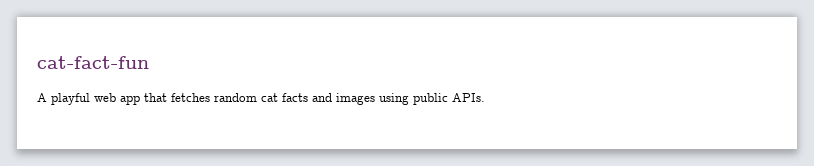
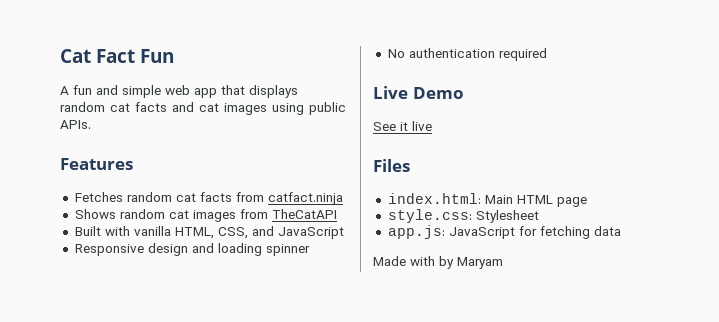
[37,56,149,69] [37,93,90,105] cat-fact-fun // A playful -> [60,49,175,63] [60,85,161,98] Cat Fact Fun // A fun and simple
[171,93,210,102] fetches -> [249,85,298,98] displays
(332, 97) none -> [199,103,219,112] cat
(485, 97) none -> [60,158,133,170] [74,192,343,205] [74,209,337,222] [74,226,344,239] [74,243,310,256] [387,48,547,61] [373,86,464,99] [373,121,432,131] [373,159,410,172] [387,193,587,207] [387,209,539,223] [387,225,621,239] [373,256,503,269] // Features // Fetches random cat facts from catfact.ninja // Shows random cat images from TheCatAPI // Built with vanilla HTML, CSS, and JavaScript // Responsive design and loading spinner // No authentication required // Live Demo // See it live // Files // index.html: Main HTML page // style.css: Stylesheet // app.js: JavaScript for fetching data // Made with by Maryam

